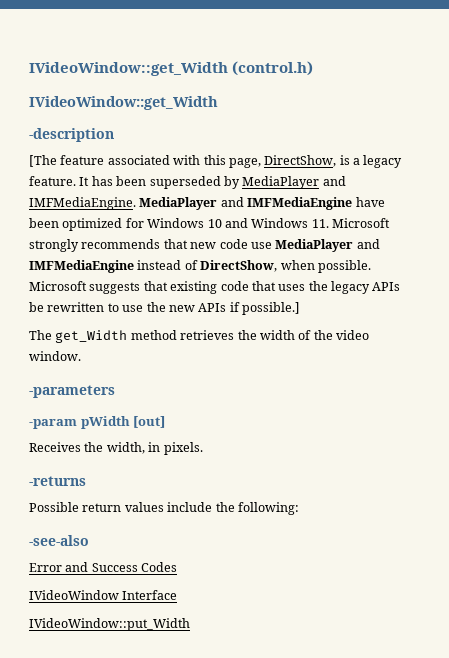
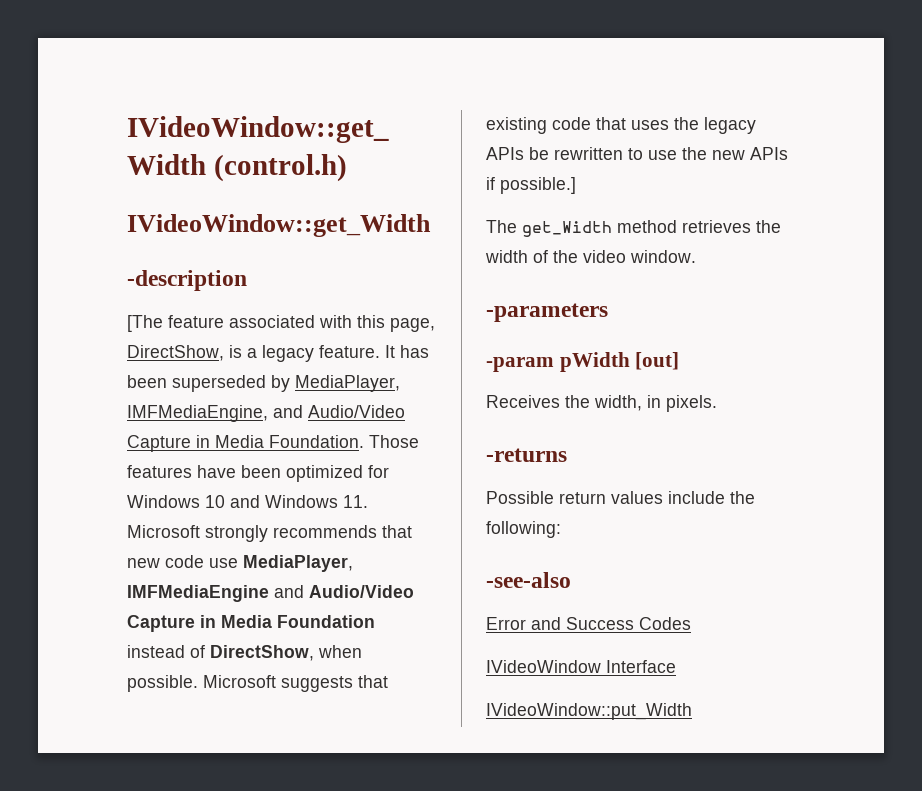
[242,176,346,189] [29,197,353,210] MediaPlayer and IMFMediaEngine. MediaPlayer and IMFMediaEngine -> [295,375,400,392] [127,405,405,422] [127,435,419,452] [127,465,192,478] MediaPlayer, IMFMediaEngine, and Audio/Video Capture in Media Foundation. Those features
[275,239,380,252] [29,260,134,273] MediaPlayer and IMFMediaEngine -> [243,555,353,572] [127,585,414,602] [127,615,375,632] MediaPlayer, IMFMediaEngine and Audio/Video Capture in Media Foundation

